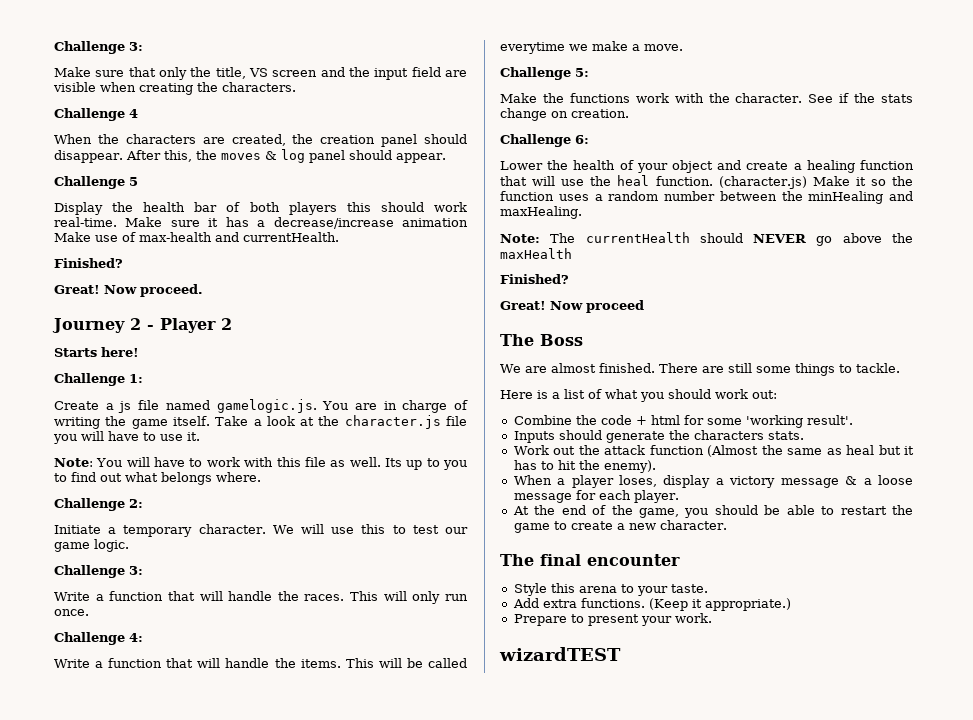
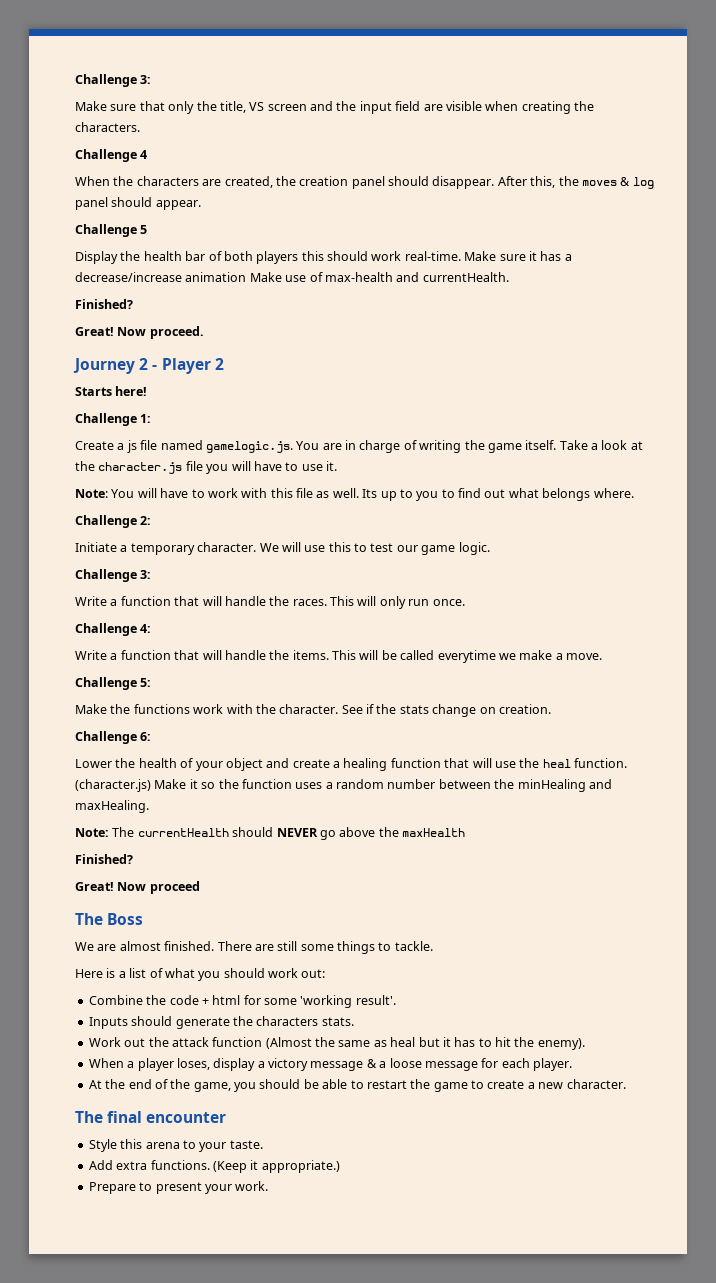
[499,647,621,661] // wizardTEST -> (269, 1186) none

